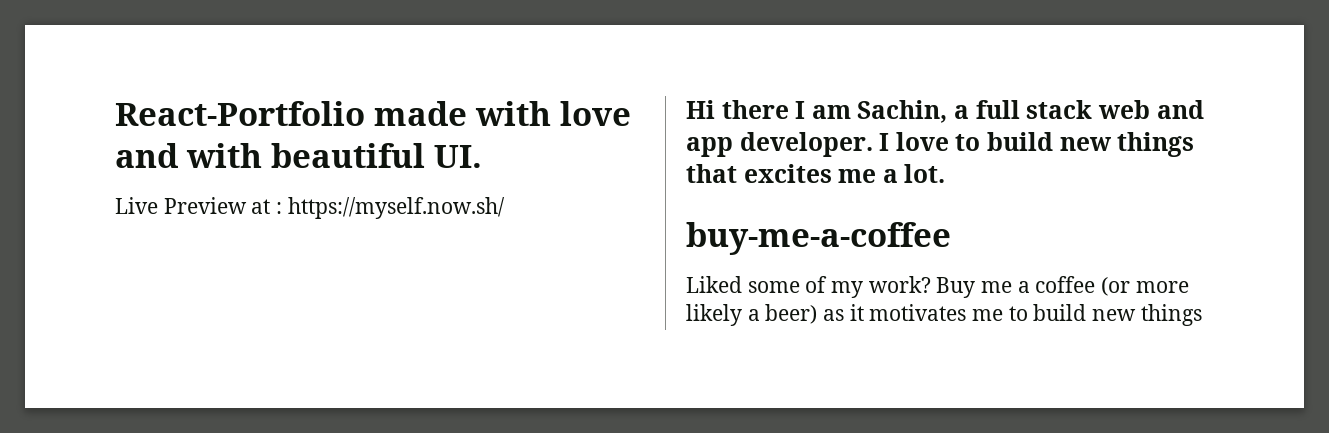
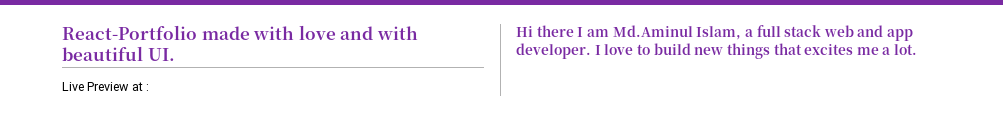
[287,197,505,219] https://myself.now.sh/ -> (150, 87) none
[857,100,948,123] Sachin, -> [612,25,742,40] Md.Aminul Islam,
[686,222,951,255] [686,276,1189,298] [686,304,1202,326] // buy-me-a-coffee // Liked some of my work? Buy me a coffee (or more likely a beer) as it motivates me to build new things -> (918, 49) none

